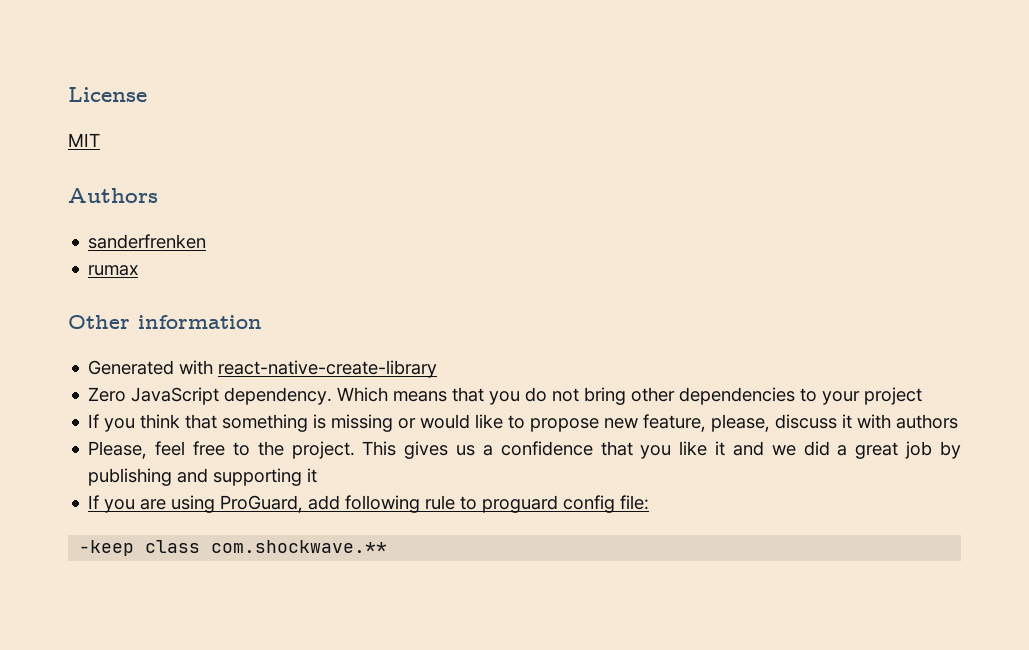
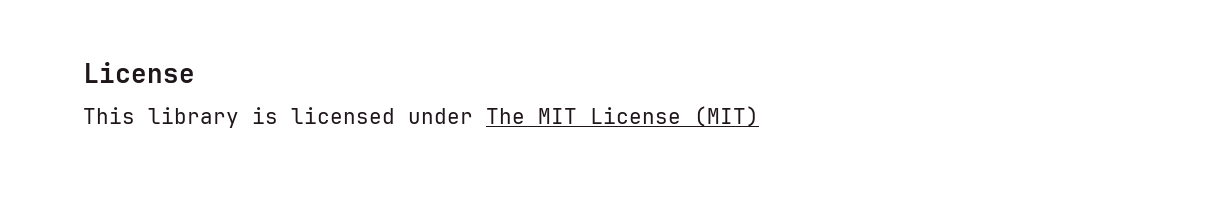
[68,133,100,147] [68,188,158,203] [88,234,207,249] [88,265,139,276] [68,315,262,329] [88,360,438,378] [88,387,923,405] [88,414,959,432] [88,441,962,459] [88,468,318,486] [88,495,650,513] [79,540,388,556] MIT // Authors // sanderfrenken // rumax // Other information // Generated with react-native-create-library // Zero JavaScript dependency. Which means that you do not bring other dependencies to your project // If you think that something is missing or would like to propose new feature, please, discuss it with authors // Please, feel free to the project. This gives us a confidence that you like it and we did a great job by publishing and supporting it // If you are using ProGuard, add following rule to proguard config file: // -keep class com.shockwave.** -> [83,106,759,128] This library is licensed under The MIT License (MIT)

